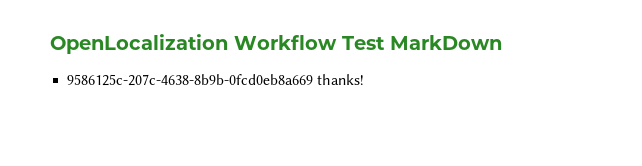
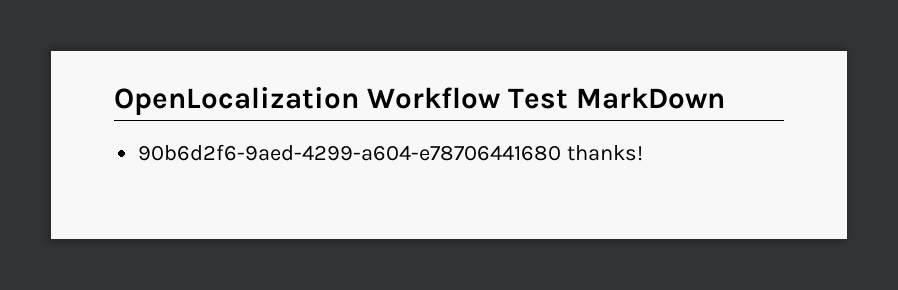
[67,74,314,86] 9586125c-207c-4638-8b9b-0fcd0eb8a669 -> [138,144,562,161] 90b6d2f6-9aed-4299-a604-e78706441680

